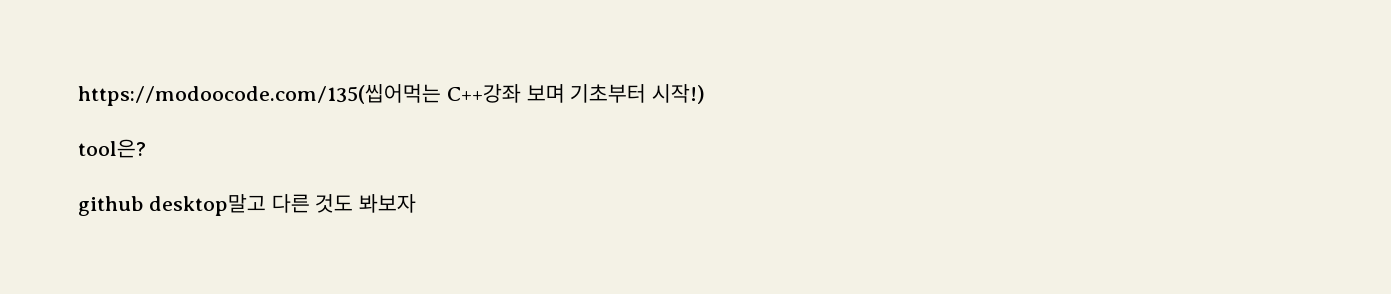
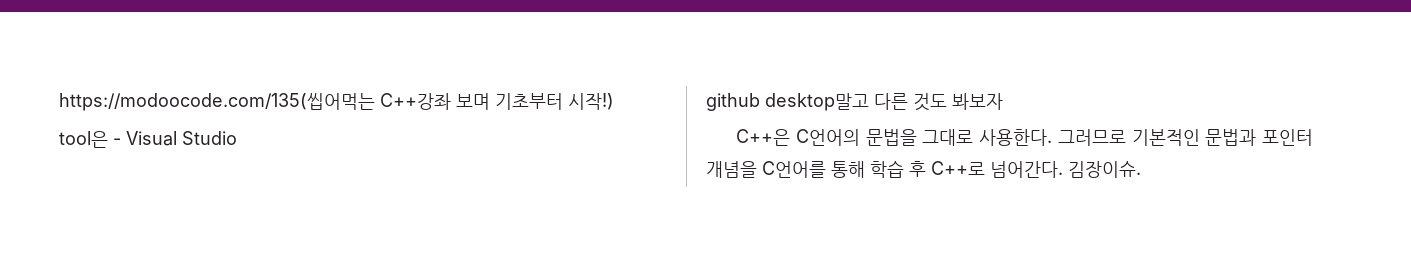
[78,139,146,158] tool은? -> [59,131,237,148] tool은 - Visual Studio
(417, 203) none -> [736,129,1313,146] [706,160,1141,178] // C++은 C언어의 문법을 그대로 사용한다. 그러므로 기본적인 문법과 포인터 개념을 C언어를 통해 학습 후 C++로 넘어간다. 김장이슈.

